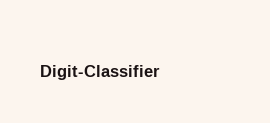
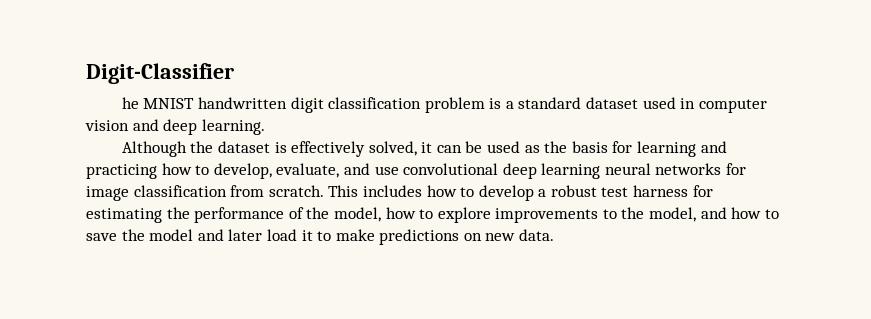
(160, 72) none -> [121,97,767,113] [85,119,265,135] [121,141,727,157] [86,163,747,179] [86,185,713,201] [86,207,779,223] [86,229,555,245] // he MNIST handwritten digit classification problem is a standard dataset used in computer vision and deep learning. // Although the dataset is effectively solved, it can be used as the basis for learning and practicing how to develop, evaluate, and use convolutional deep learning neural networks for image classification from scratch. This includes how to develop a robust test harness for estimating the performance of the model, how to explore improvements to the model, and how to save the model and later load it to make predictions on new data.

